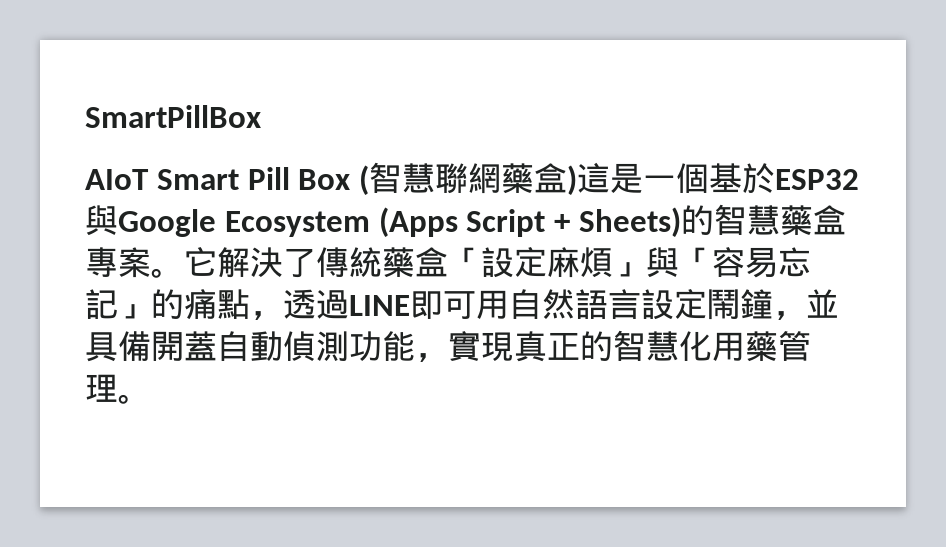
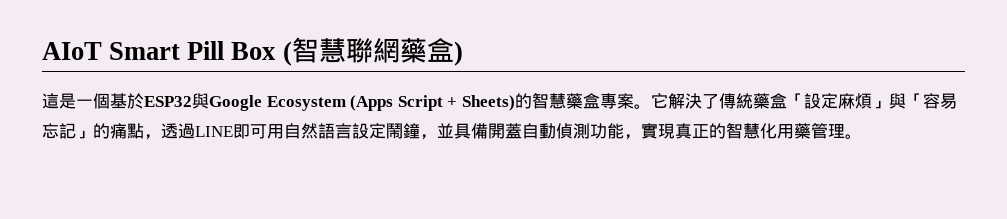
[85,105,261,128] SmartPillBox // -> (42, 51) none
(578, 180) none -> (463, 53) //

